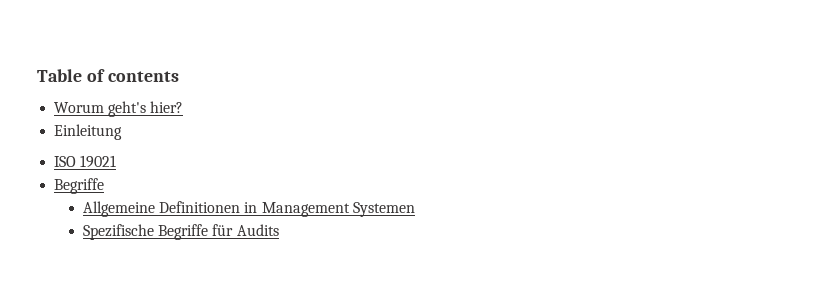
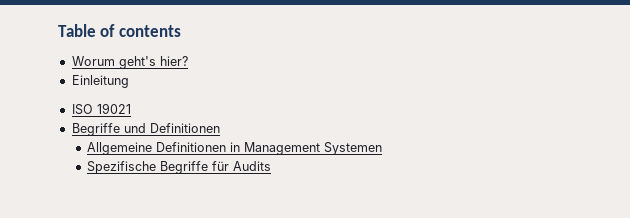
(105, 186) none -> [123,123,220,133] und Definitionen

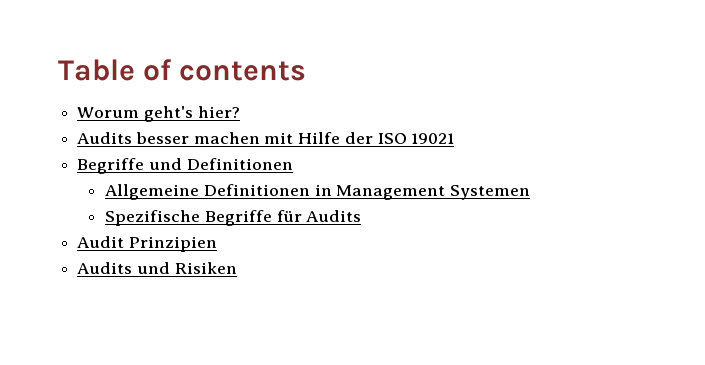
[71,75,129,88] Einleitung // -> [77,132,373,144] Audits besser machen mit Hilfe der
(272, 166) none -> [77,236,217,252] [77,262,237,274] // Audit Prinzipien // Audits und Risiken

